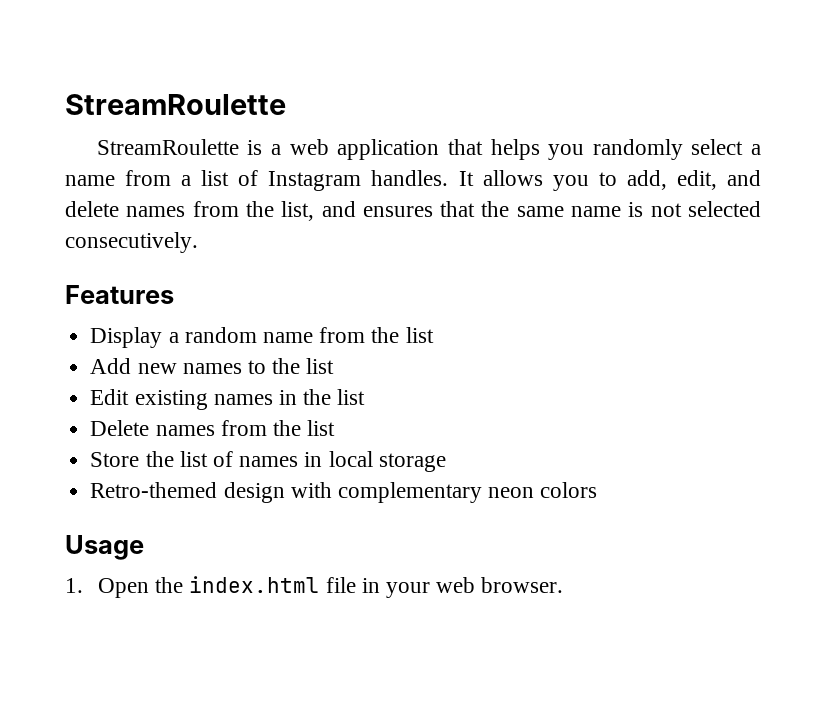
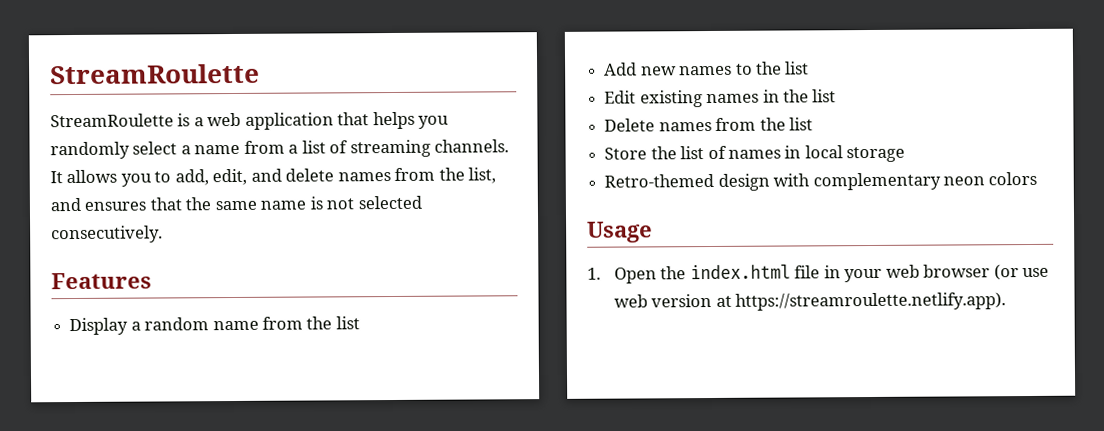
[268,170,449,191] Instagram handles. -> [349,139,510,158] streaming channels.
[481,577,564,593] browser. -> [923,264,1049,281] [613,292,1007,311] browser (or use web version at https://streamroulette.netlify.app).

